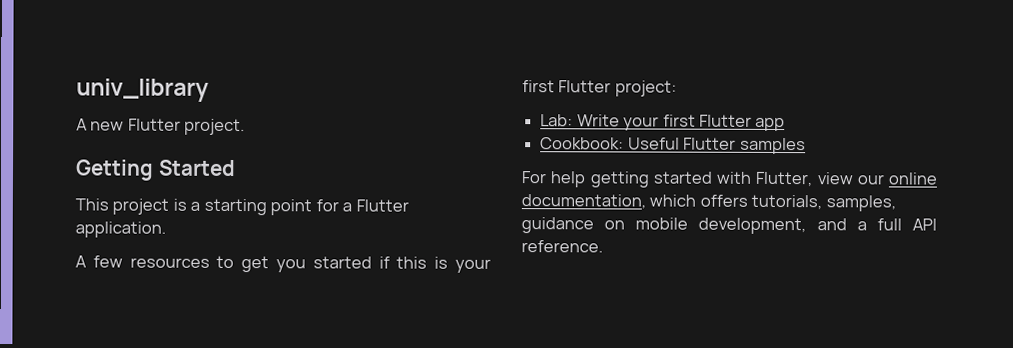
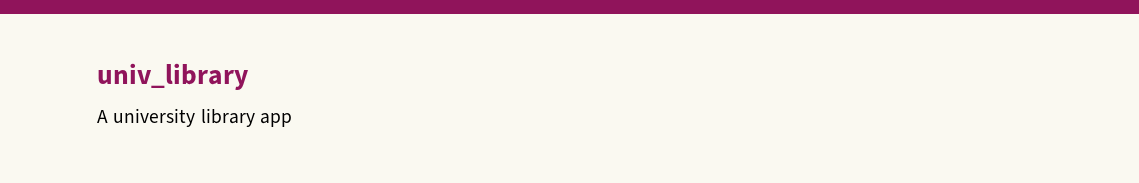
[90,118,246,136] [75,159,236,181] [75,198,409,216] [75,221,166,238] [75,255,492,273] [522,80,677,97] [540,114,786,132] [540,137,806,155] [521,171,938,188] [521,194,896,212] [521,217,938,235] [521,240,603,253] new Flutter project. // Getting Started // This project is a starting point for a Flutter application. // A few resources to get you started if this is your first Flutter project: // Lab: Write your first Flutter app // Cookbook: Useful Flutter samples // For help getting started with Flutter, view our online documentation, which offers tutorials, samples, guidance on mobile development, and a full API reference. -> [113,108,292,127] university library app

